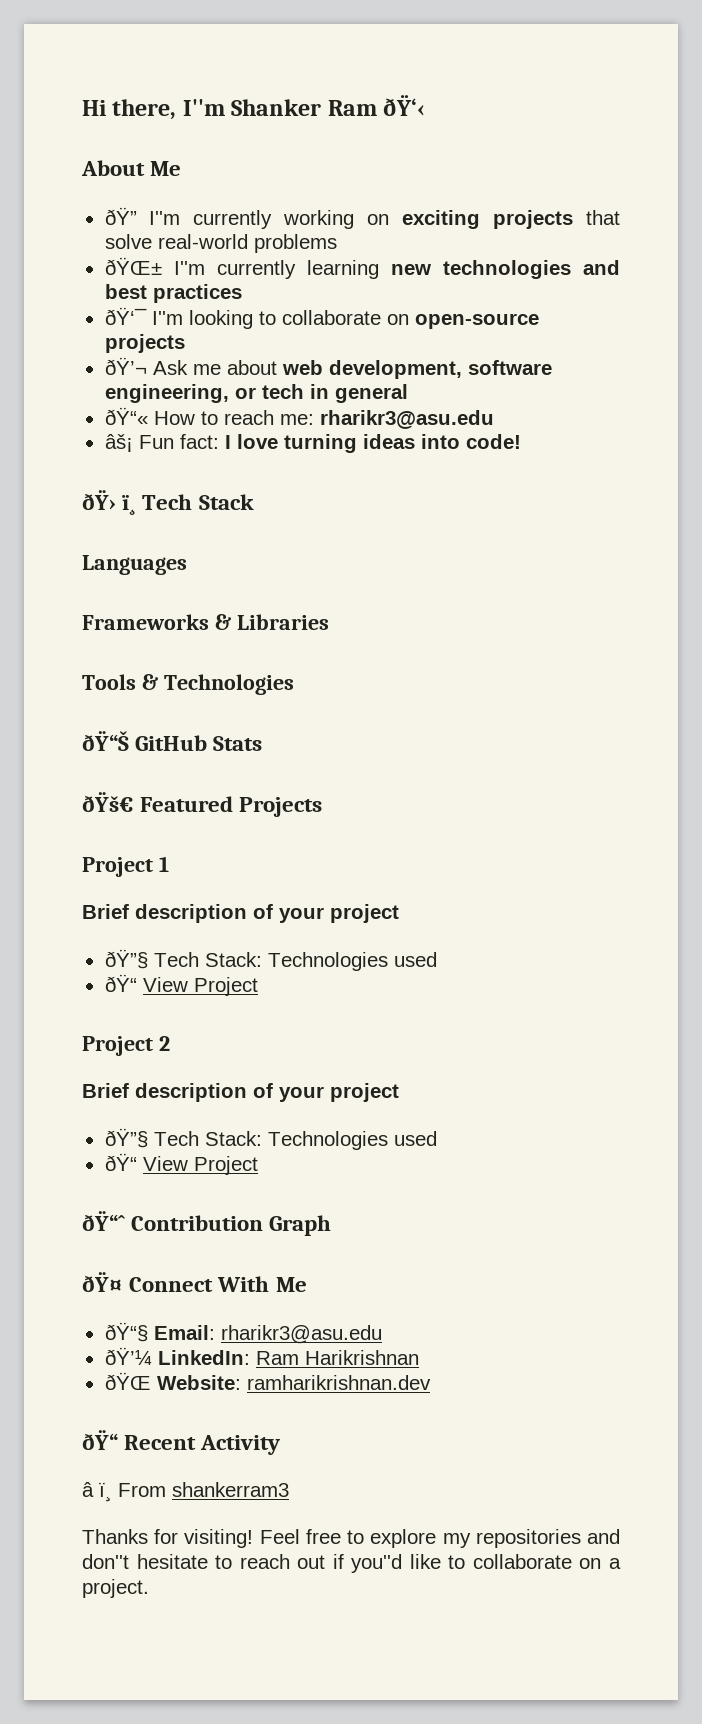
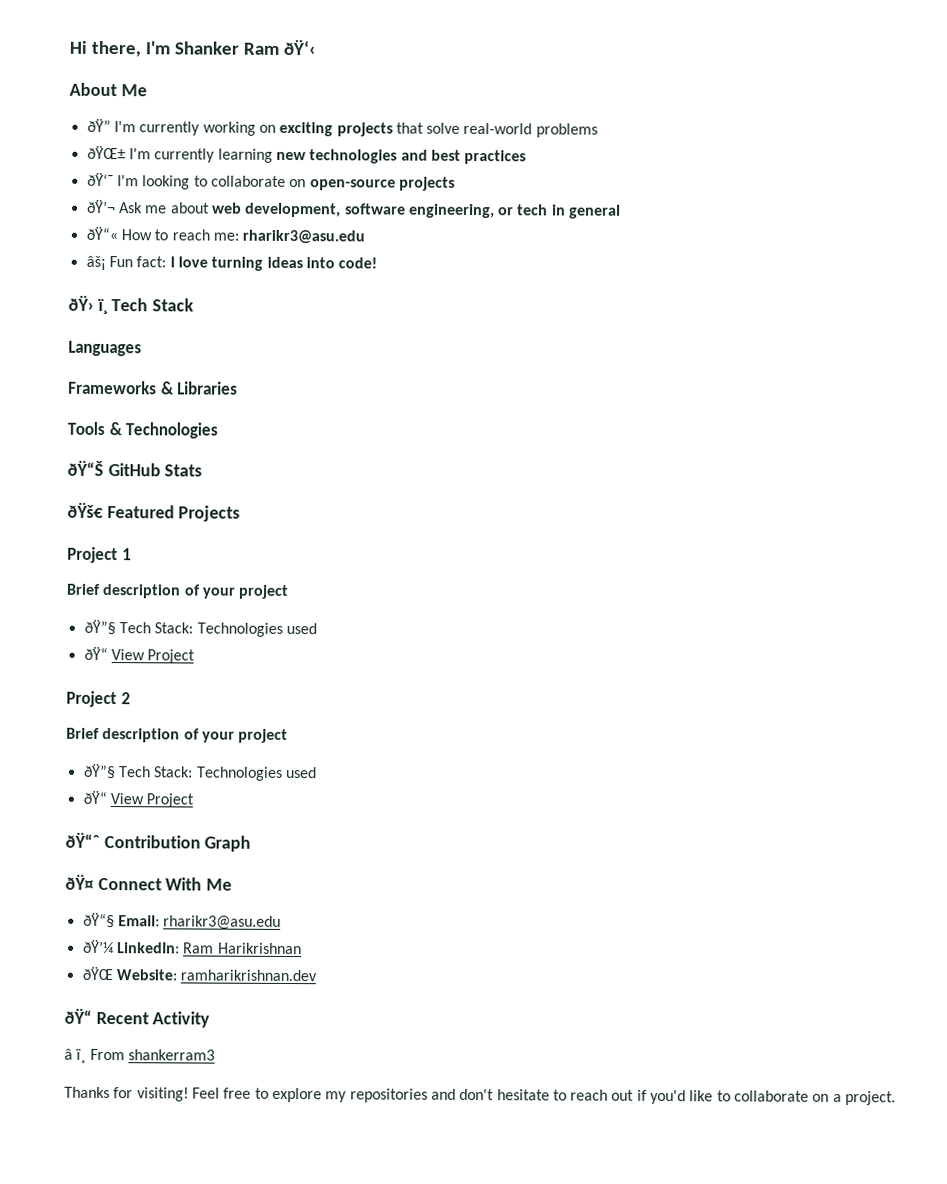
[182,99,225,116] I''m -> [144,41,170,55] I'm
[149,211,181,225] I''m -> [113,121,136,133] I'm
[173,261,205,275] I''m -> [128,148,151,160] I'm
[151,311,183,325] I''m -> [116,175,139,187] I'm
[82,1554,129,1569] don''t -> [459,1088,495,1101] don't
[351,1554,403,1573] you''d -> [650,1089,687,1105] you'd

